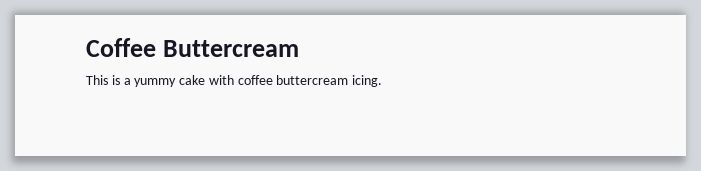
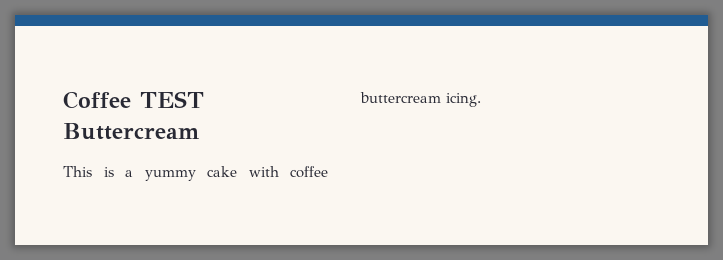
(156, 47) none -> [140,91,204,108] TEST

